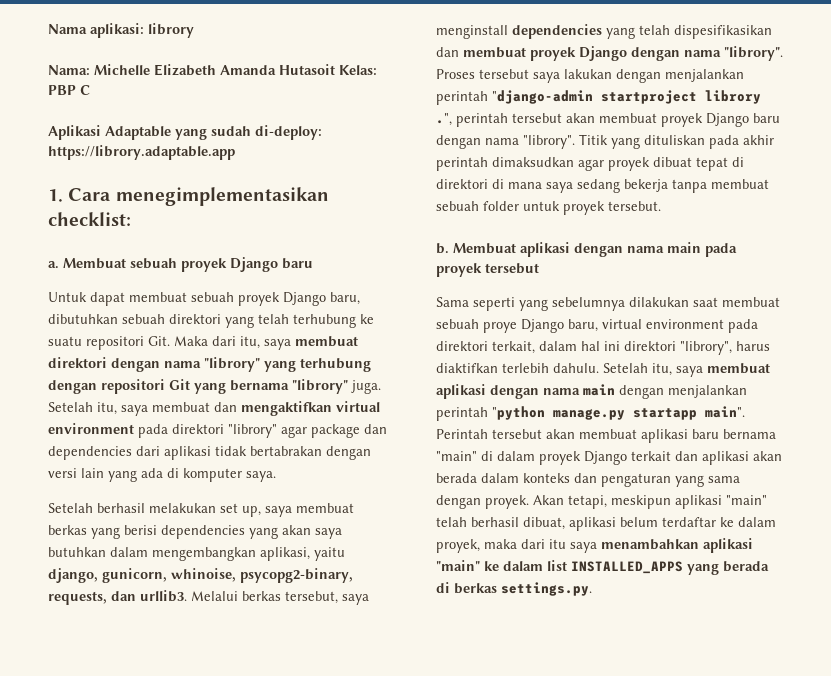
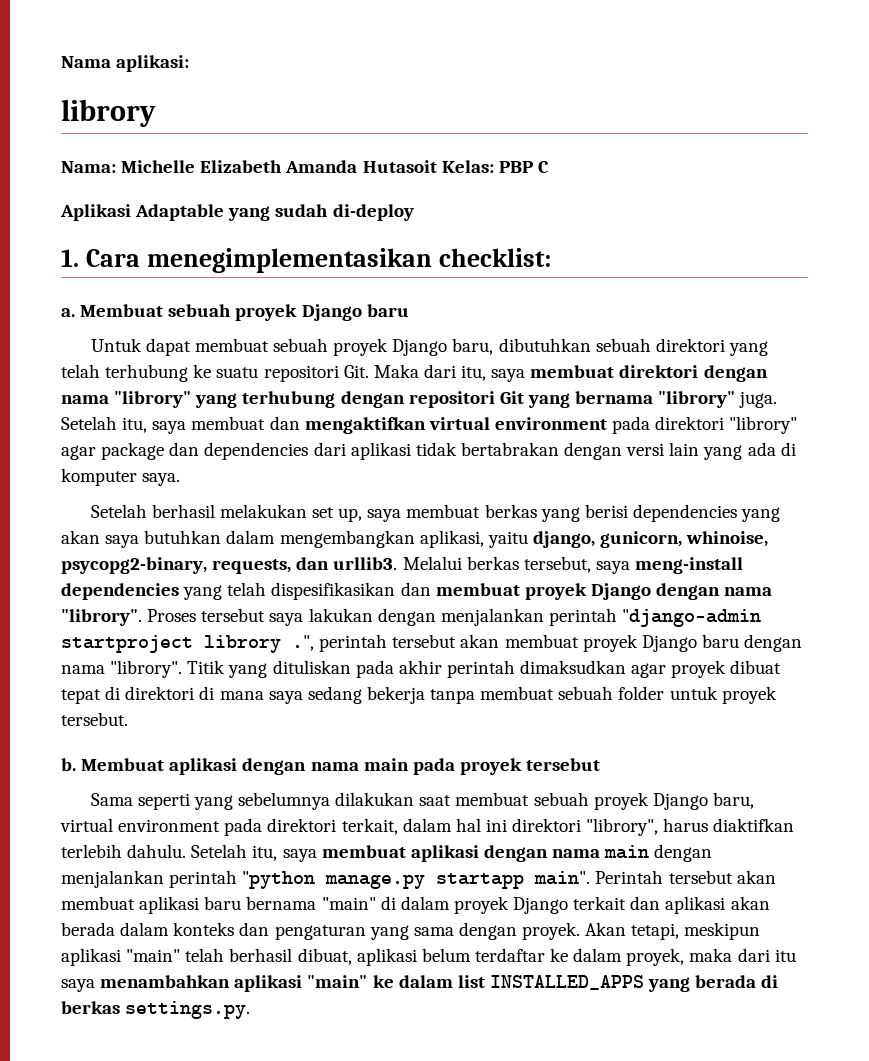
(144, 30) none -> (190, 63) //
[255,125,322,140] [48,145,235,160] di-deploy: https://librory.adaptable.app -> [332,204,414,221] di-deploy
[436,25,508,39] menginstall -> [635,557,744,574] meng-install
[483,322,517,333] proye -> [593,792,649,810] proyek

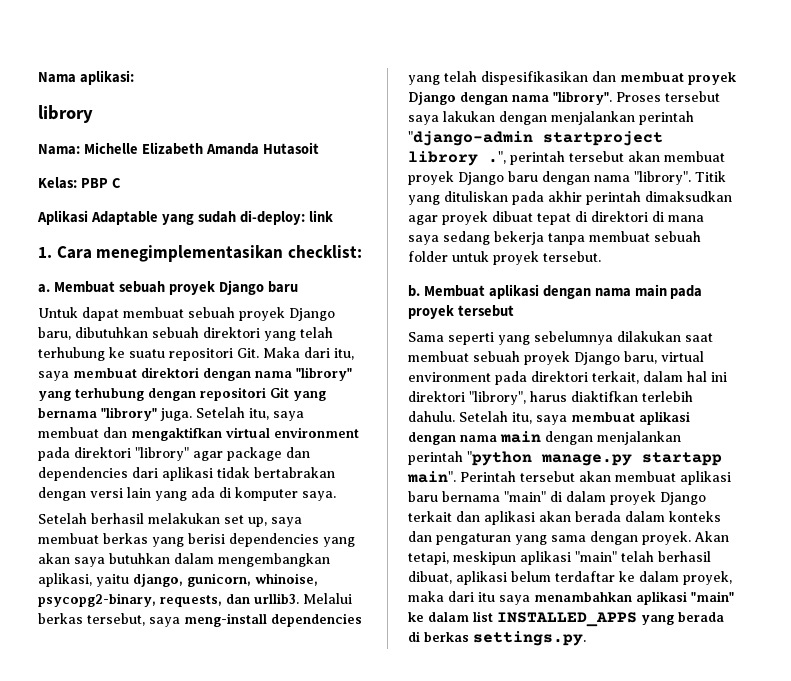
(437, 166) none -> (319, 148) //
[332,204,414,221] di-deploy -> [239,210,333,225] di-deploy: link

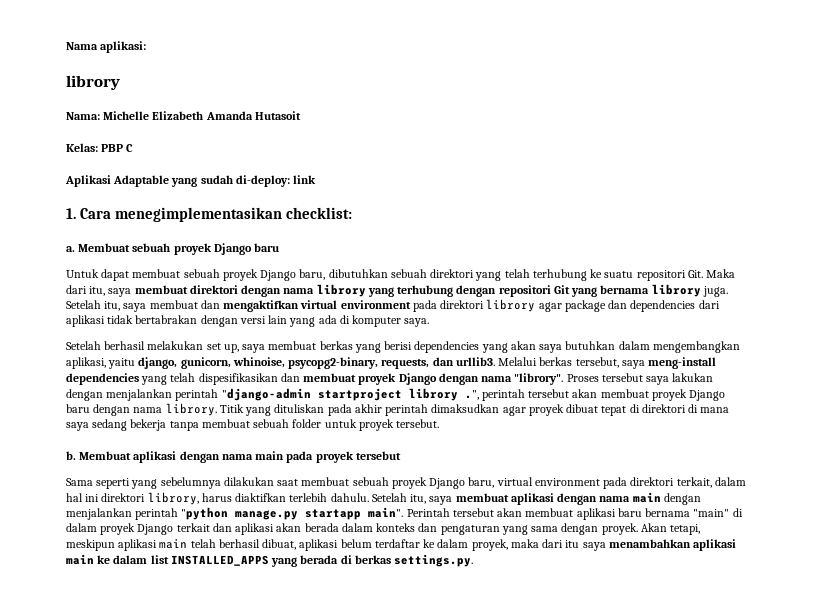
[296,367,352,381] "librory" -> [316,284,366,297] librory
[101,407,157,421] "librory" -> [651,284,701,297] librory
[135,447,189,461] "librory" -> [486,299,536,312] librory
[634,171,691,185] "librory". -> [165,403,217,416] librory.
[469,391,526,405] "librory", -> [147,492,199,505] librory,
[575,551,617,562] "main" -> [159,539,188,549] main
[691,591,734,602] "main" -> [66,554,94,565] main

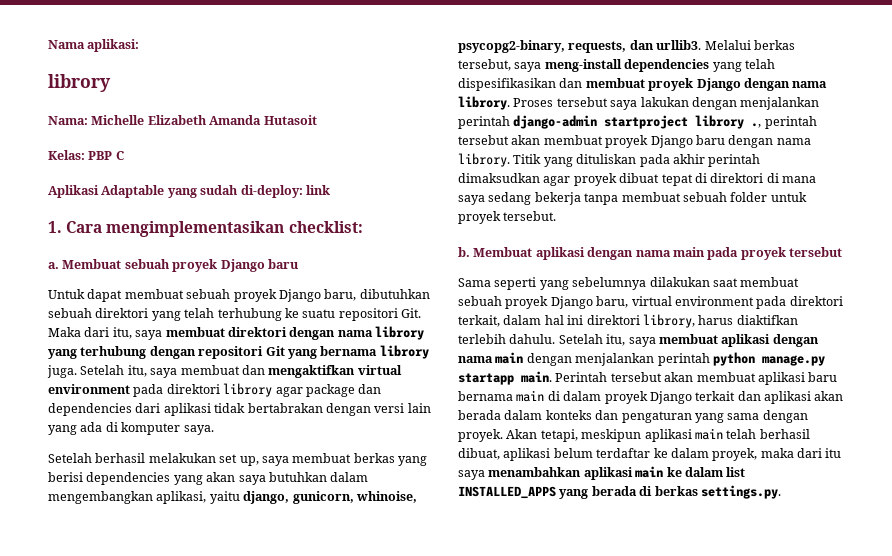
[115,207,283,222] menegimplementasikan -> [106,221,285,237] mengimplementasikan
[514,373,564,385] "librory". -> [458,96,510,110] librory.
[221,388,311,401] "django-admin -> [513,115,598,129] django-admin
[464,390,479,400] .", -> [751,123,762,128] .,
[181,507,229,520] "python -> [712,352,755,366] python
[368,507,404,518] main". -> [521,371,552,383] main.
[693,509,730,517] "main" -> [516,390,545,402] main

